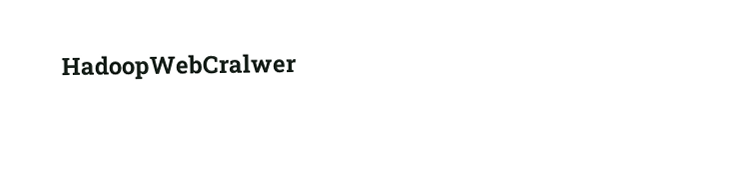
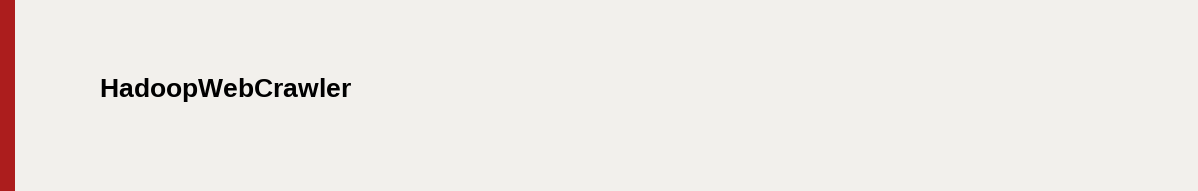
[61,53,297,81] HadoopWebCralwer -> [100,78,351,102] HadoopWebCrawler

